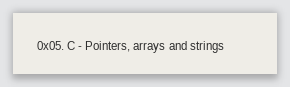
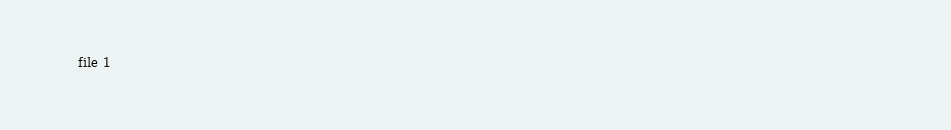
[37,41,224,53] 0x05. C - Pointers, arrays and strings -> [78,57,111,67] file 1

